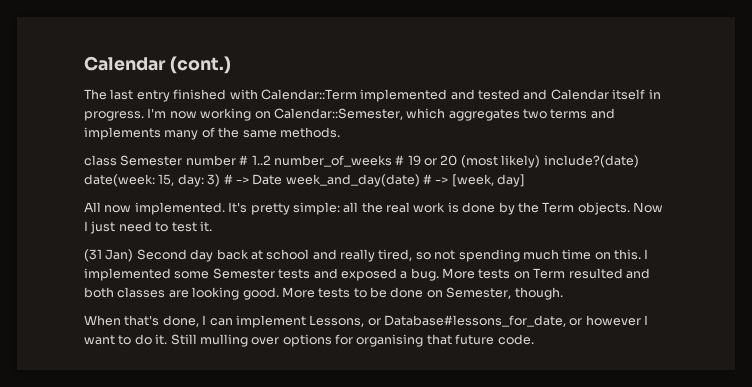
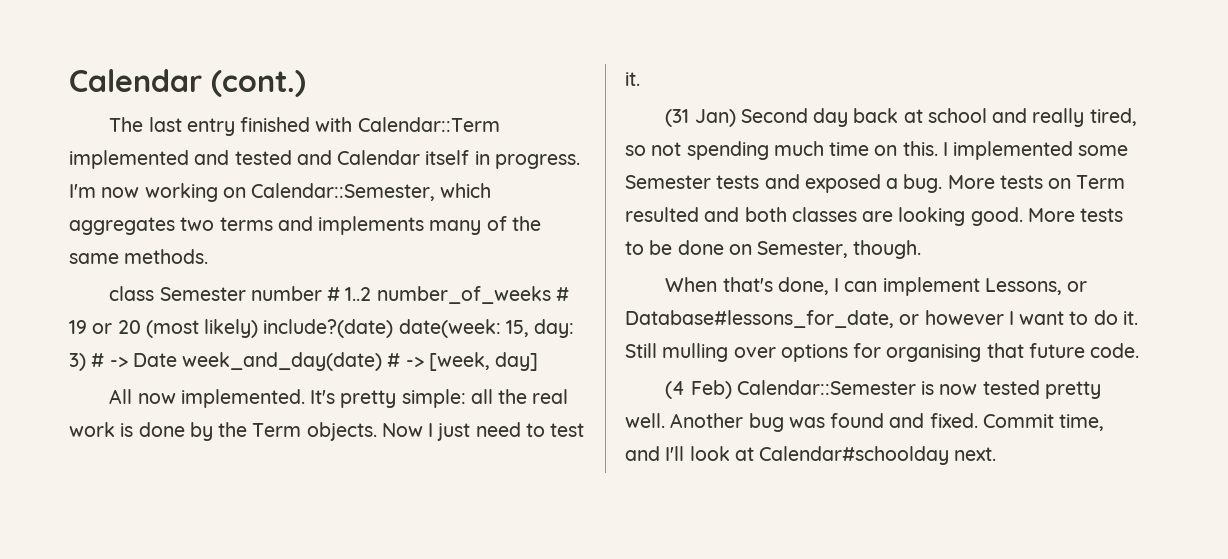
(534, 339) none -> [665,380,1101,399] [625,413,1105,432] [625,446,997,465] // (4 Feb) Calendar::Semester is now tested pretty well. Another bug was found and fixed. Commit time, and I'll look at Calendar#schoolday next.

